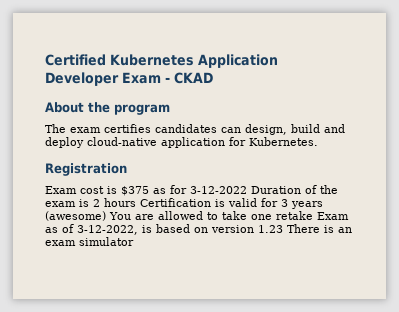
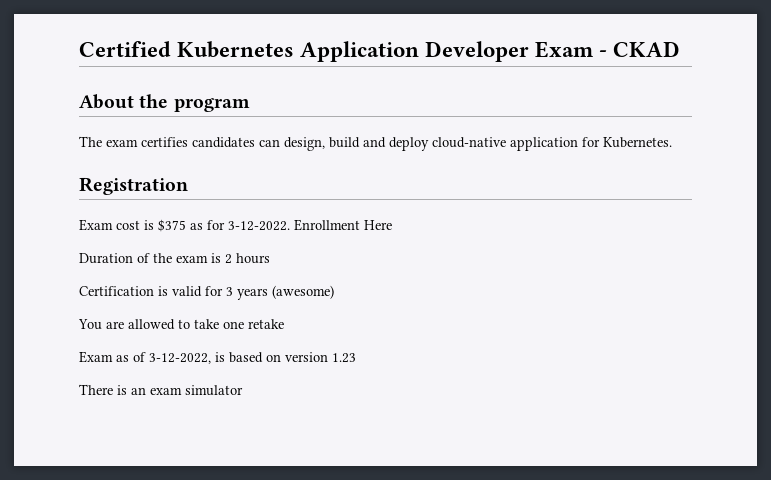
[190,186,247,194] 3-12-2022 -> [228,219,392,231] 3-12-2022. Enrollment Here //
(136, 202) none -> (270, 258) //
(106, 216) none -> (334, 292) //
(313, 215) none -> (284, 324) //
(283, 229) none -> (356, 358) //

